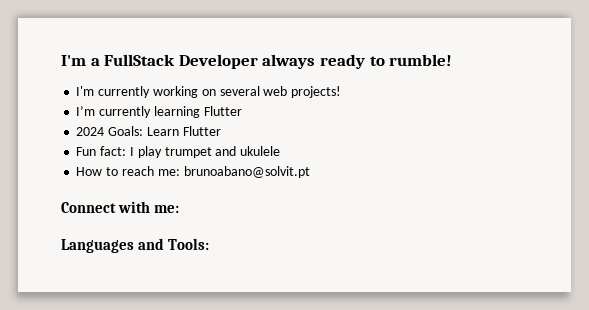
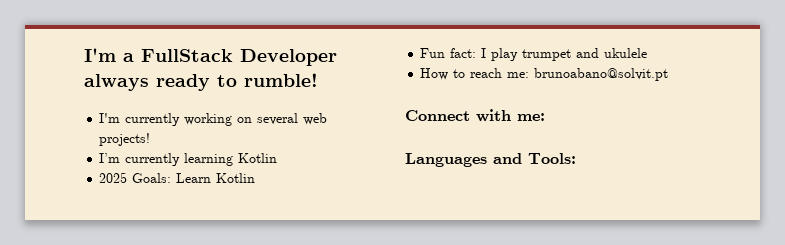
[203,106,242,116] [76,127,105,136] Flutter // 2024 -> [238,153,278,163] [99,172,128,183] Kotlin // 2025
[182,126,221,136] Flutter -> [216,173,256,183] Kotlin

